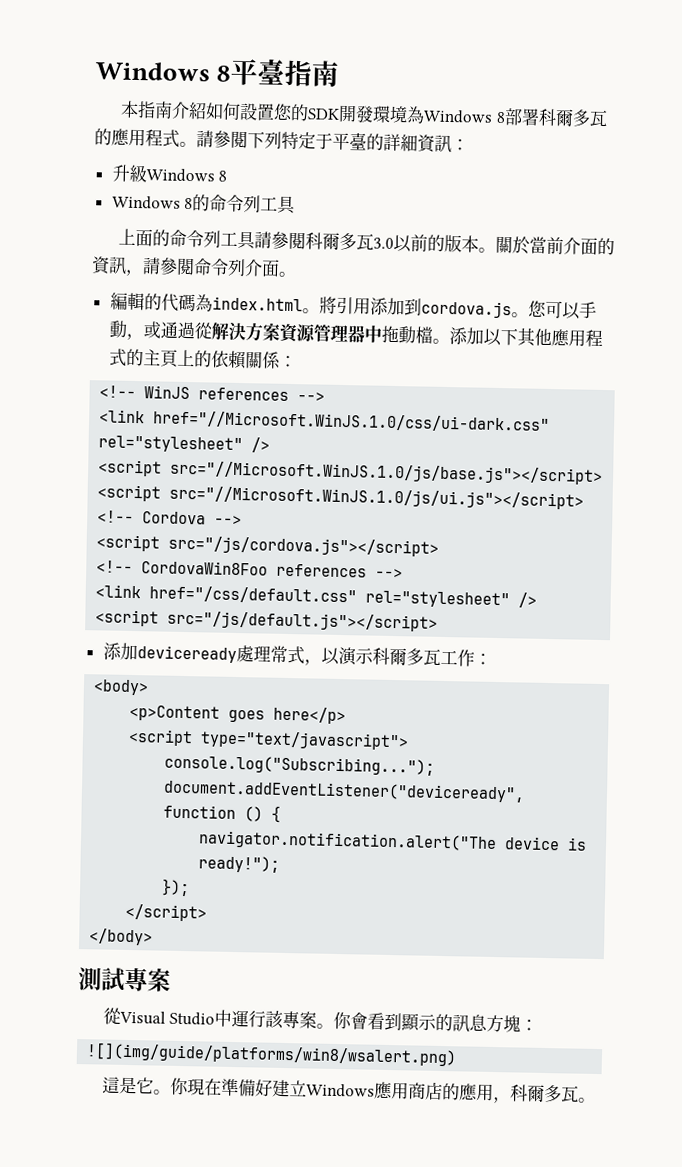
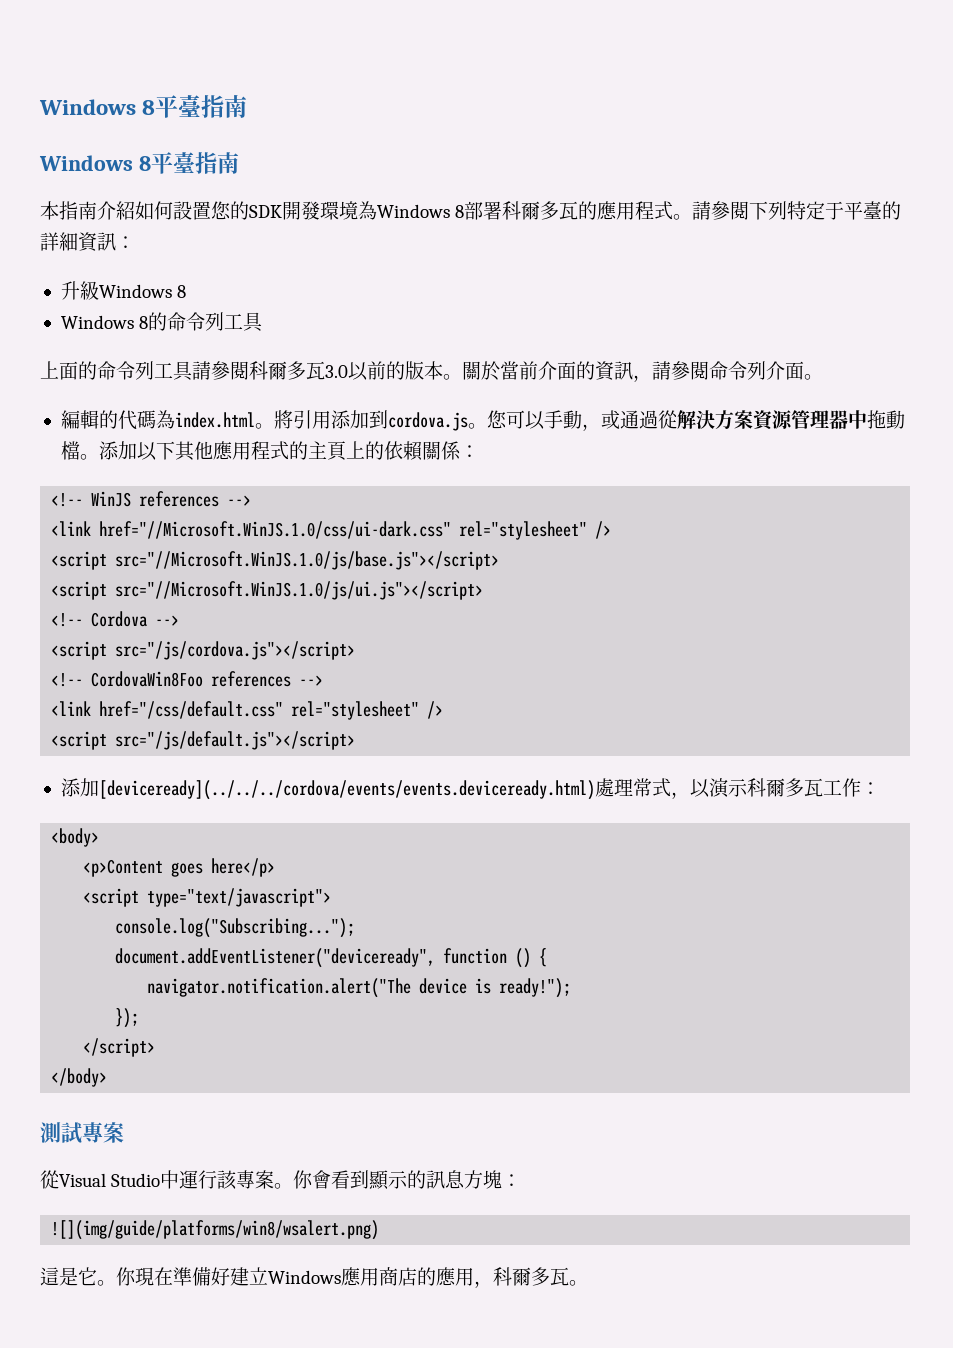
[95,58,341,87] Windows 8平臺指南 -> [39,95,248,118] [39,152,239,174] Windows 8平臺指南 // Windows 8平臺指南
[136,645,237,664] deviceready -> [98,780,595,800] [deviceready](../../../cordova/events/events.deviceready.html)

